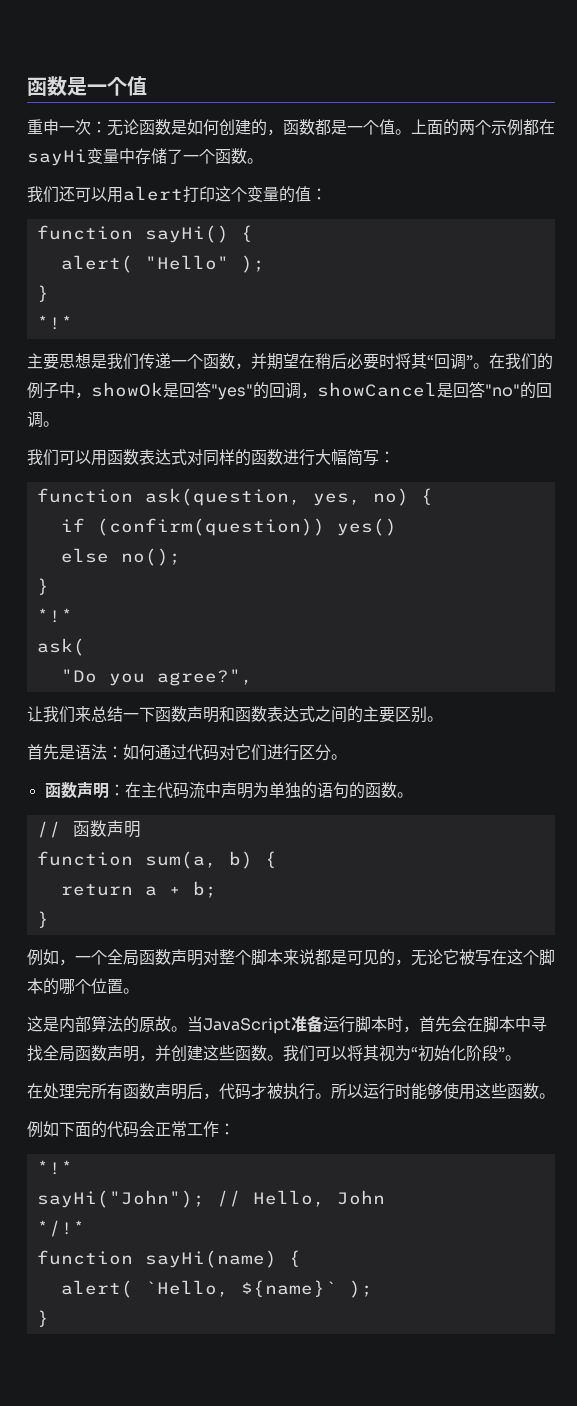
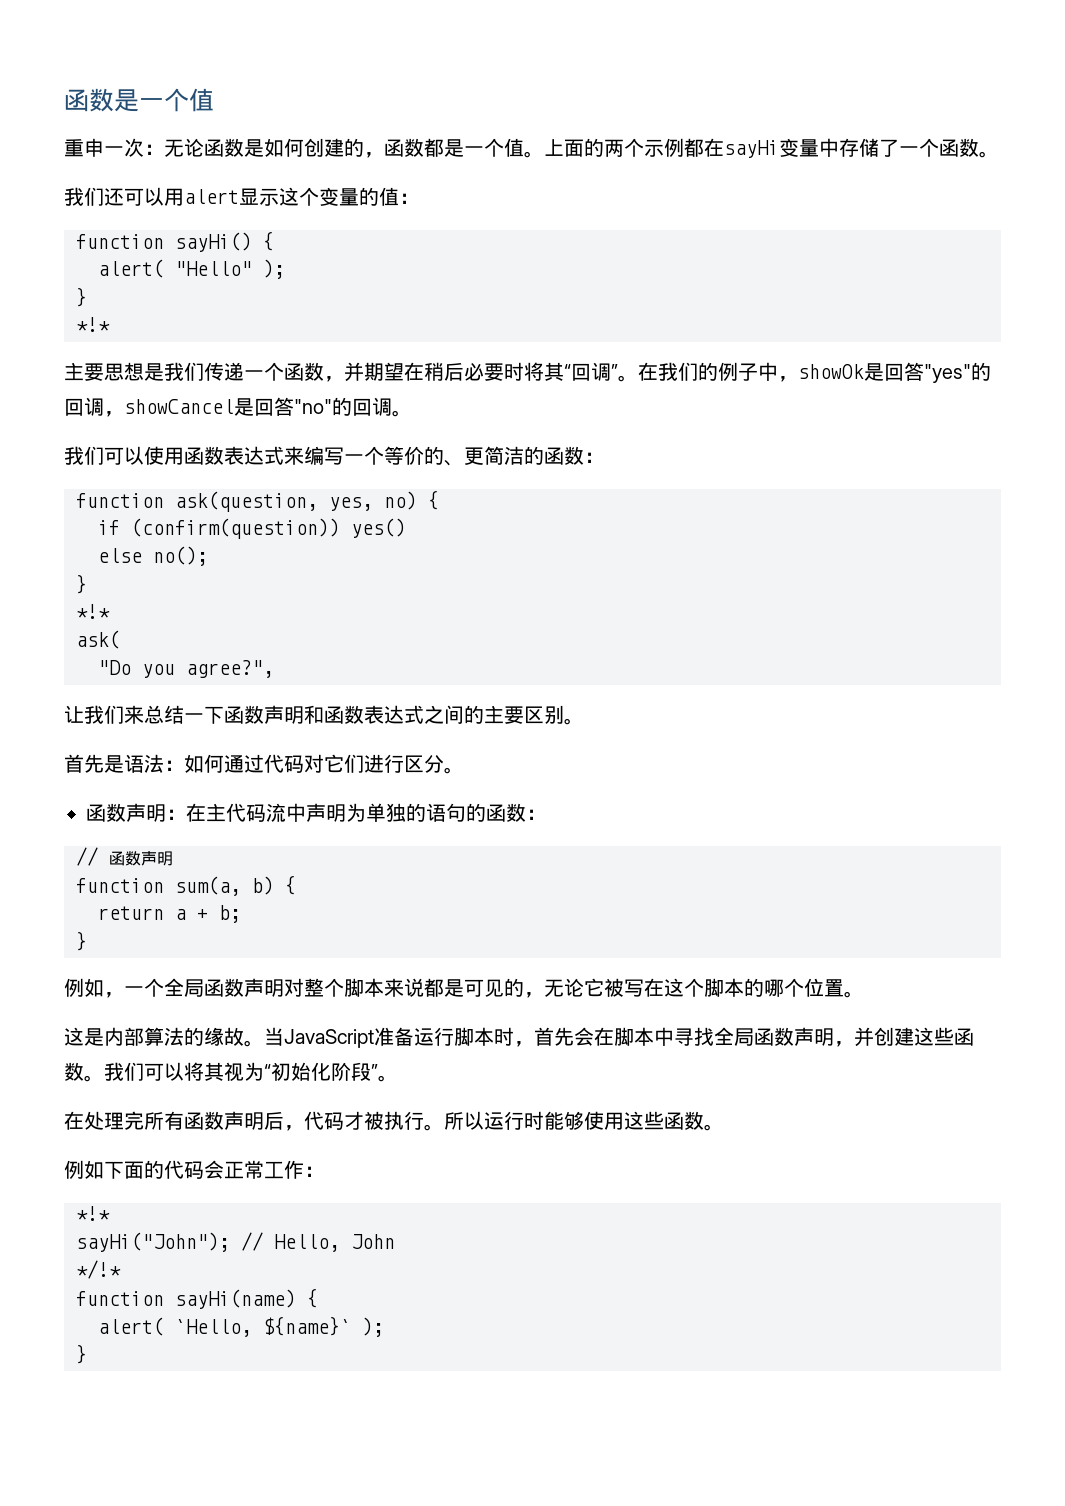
[183,186,215,202] 打印 -> [239,188,279,206] 显示
(91, 457) none -> [144,446,164,465] 使
[187,449,379,466] 对同样的函数进行大幅简写 -> [284,446,584,466] 来编写一个等价的、更简洁的函数
[396,792,413,798] 。 -> [526,809,546,820] ：
[139,1017,155,1032] 原 -> [204,1027,224,1046] 缘

